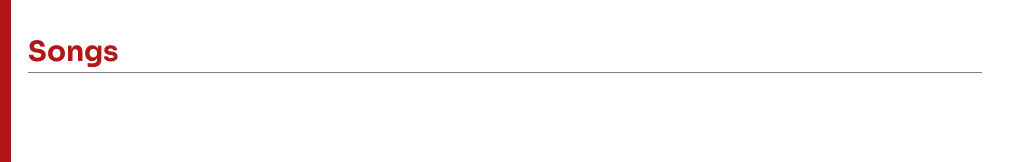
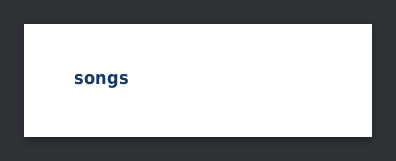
[28,39,119,68] Songs -> [74,73,129,88] songs

